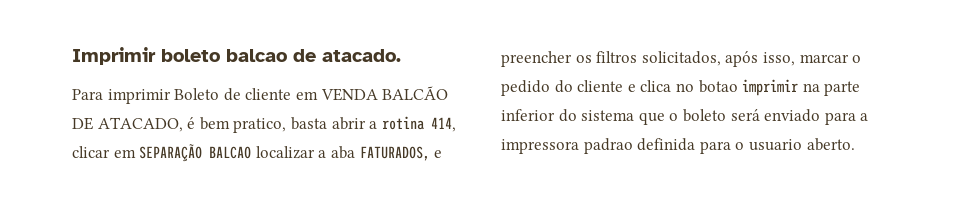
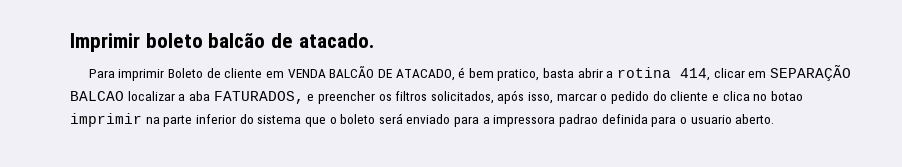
[226,49,287,62] balcao -> [208,33,266,48] balcão

